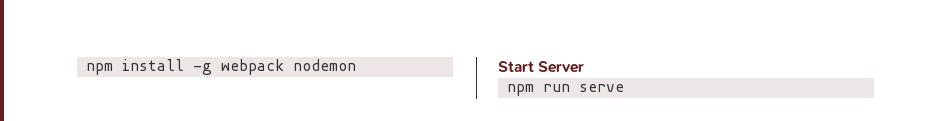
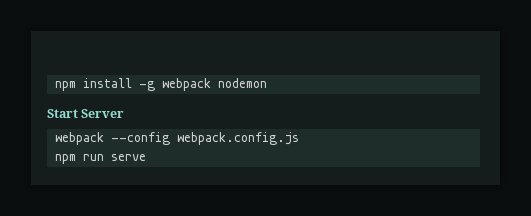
(585, 67) none -> [54,132,299,145] // webpack --config webpack.config.js

